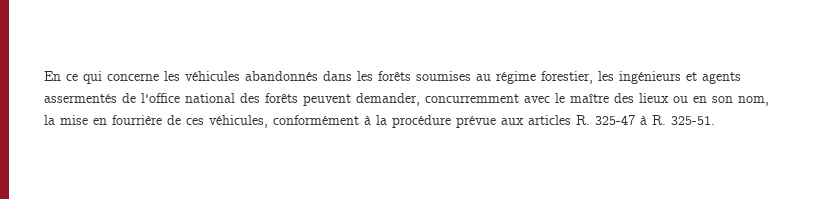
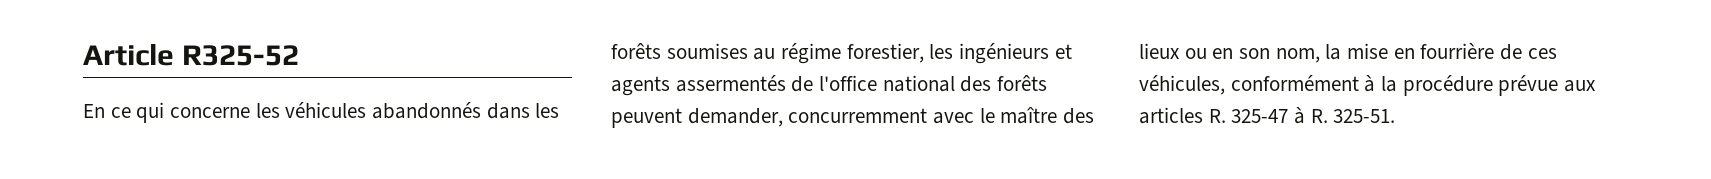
(44, 76) none -> [83,44,300,66] Article R325-52 //

